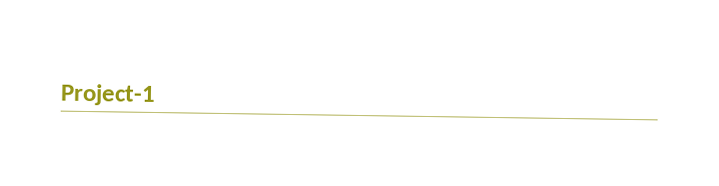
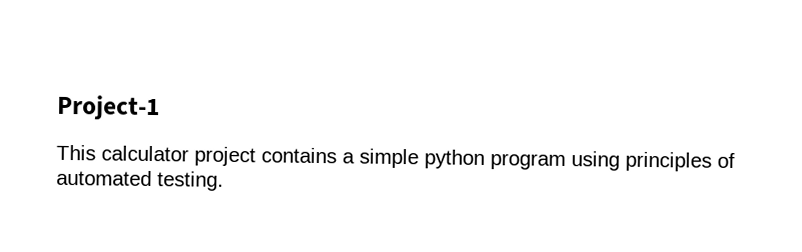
(156, 95) none -> [56,144,735,172] [56,169,224,191] // This calculator project contains a simple python program using principles of automated testing.

